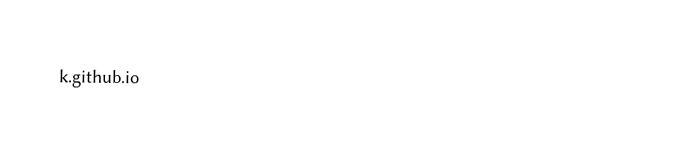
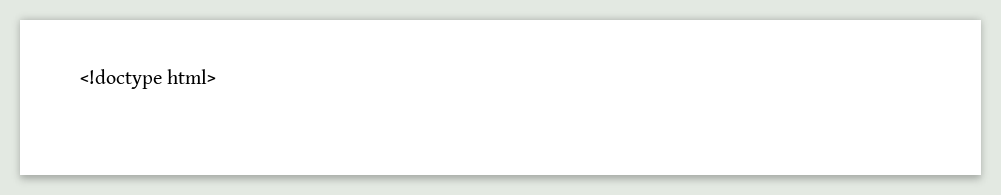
[58,69,140,89] k.github.io -> [80,69,217,89] <!doctype html>

